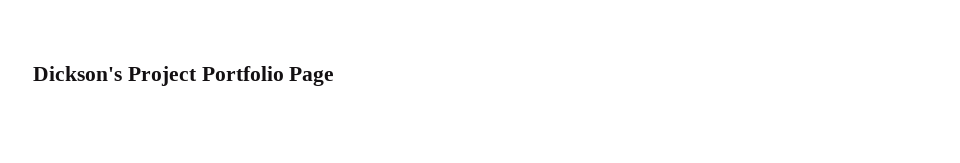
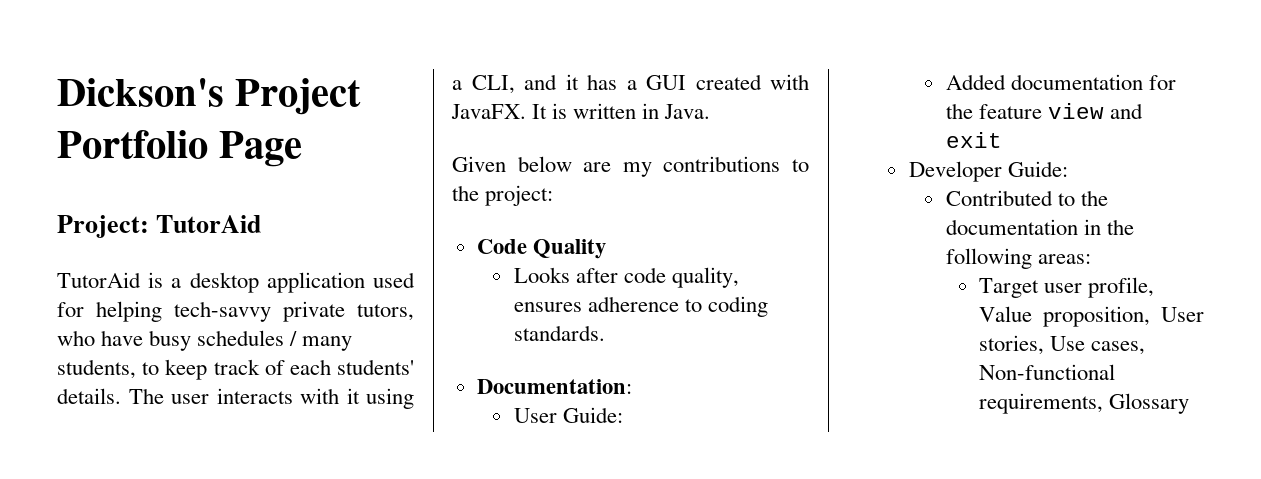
(335, 76) none -> [57,215,262,238] [57,272,415,293] [57,301,414,322] [57,330,353,351] [57,359,414,380] [57,388,414,409] [452,74,809,94] [451,103,711,119] [452,156,809,177] [452,185,554,206] [476,239,606,259] [513,267,739,288] [513,296,768,317] [513,325,605,341] [476,379,632,394] [513,407,623,423] [945,74,1176,90] [945,103,1143,119] [945,132,1002,148] [908,161,1068,182] [945,190,1108,206] [945,219,1134,235] [945,248,1091,269] [978,277,1154,298] [978,306,1204,327] [978,335,1145,355] [978,364,1115,380] [978,393,1189,414] // Project: TutorAid // TutorAid is a desktop application used for helping tech-savvy private tutors, who have busy schedules / many students, to keep track of each students' details. The user interacts with it using a CLI, and it has a GUI created with JavaFX. It is written in Java. // Given below are my contributions to the project: // Code Quality // Looks after code quality, ensures adherence to coding standards. // Documentation: // User Guide: // Added documentation for the feature view and exit // Developer Guide: // Contributed to the documentation in the following areas: // Target user profile, Value proposition, User stories, Use cases, Non-functional requirements, Glossary

